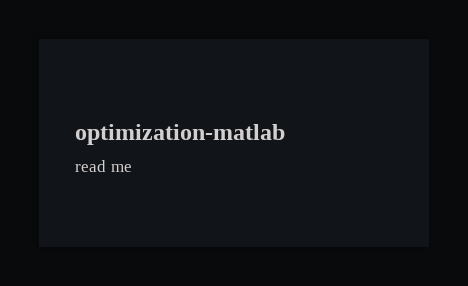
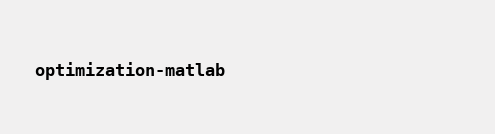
[75,160,132,172] // read me -> (225, 71) none

